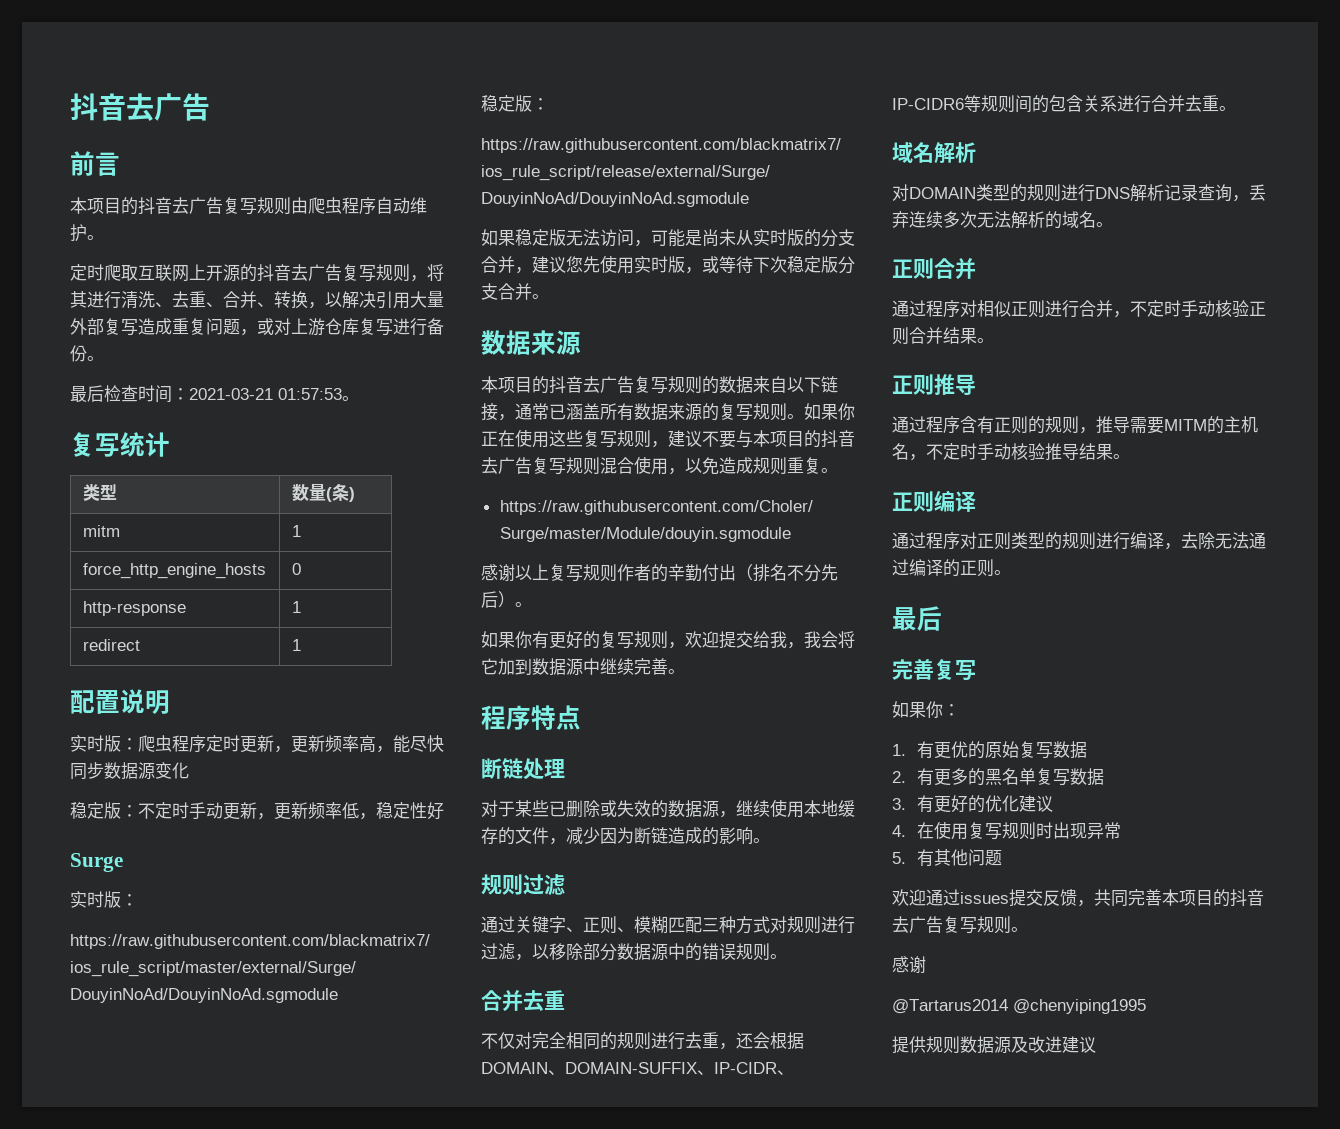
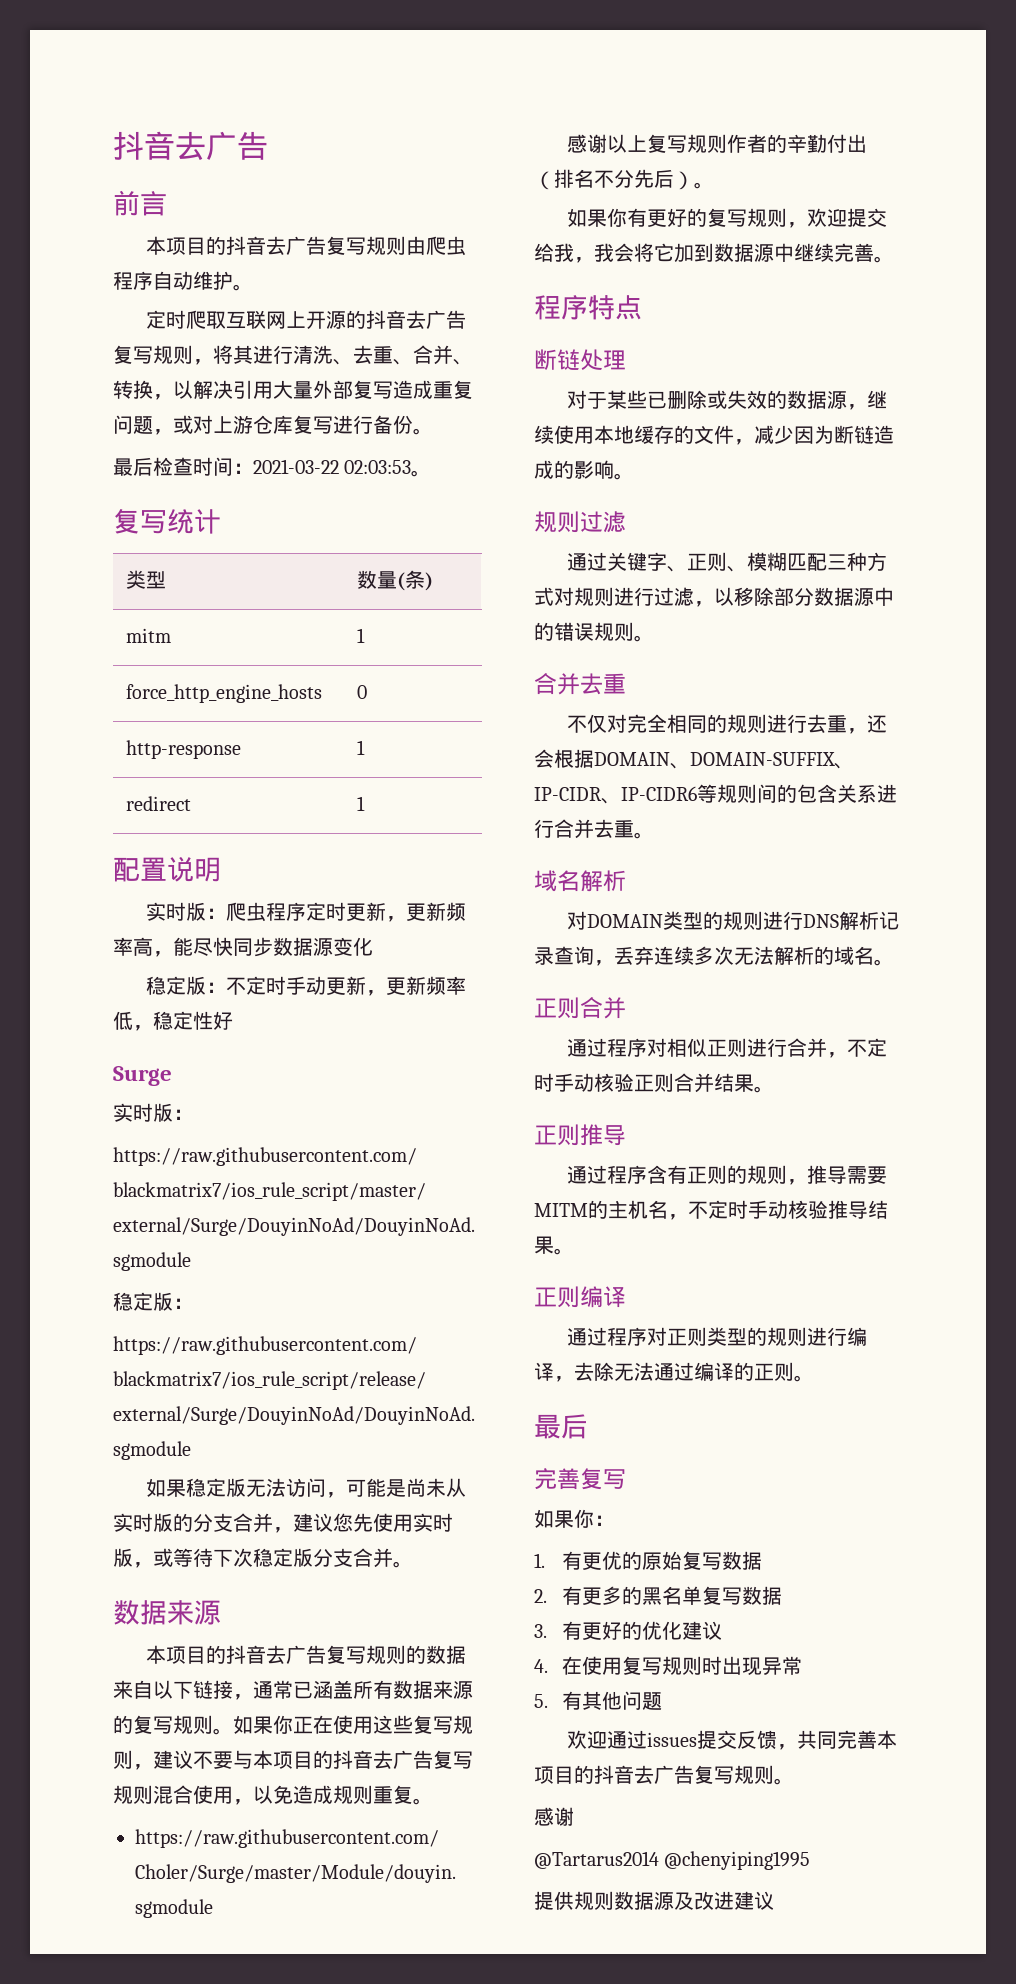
[189,388,342,400] 2021-03-21 01:57:53 -> [253,459,412,474] 2021-03-22 02:03:53

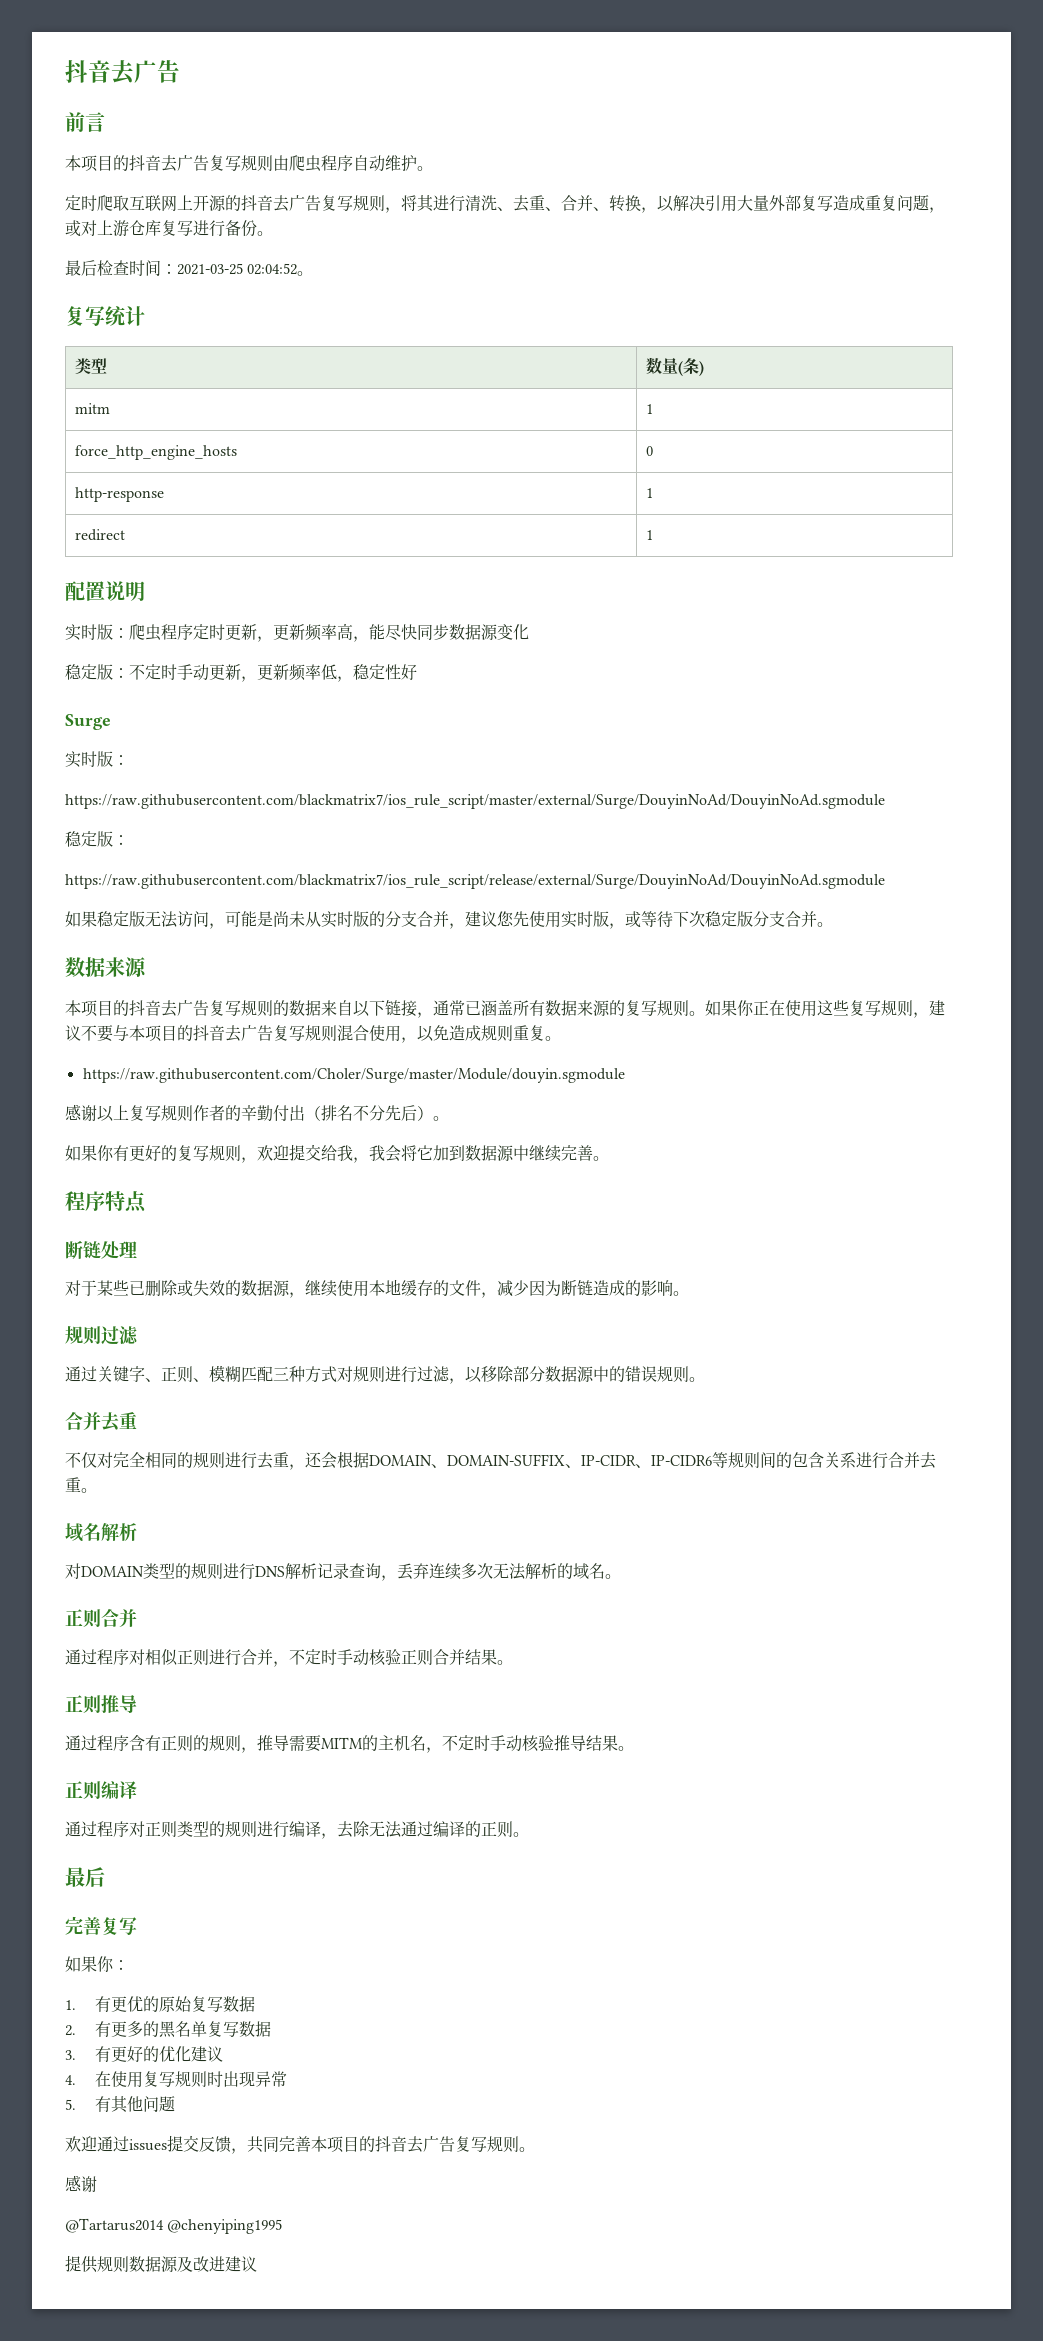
[253,459,412,474] 2021-03-22 02:03:53 -> [177,263,298,275] 2021-03-25 02:04:52

